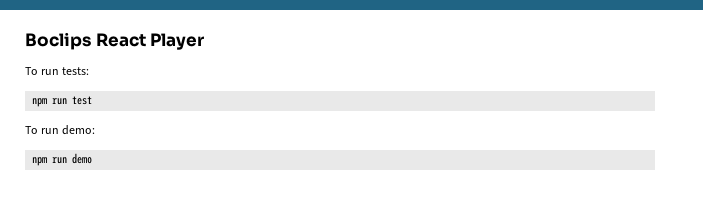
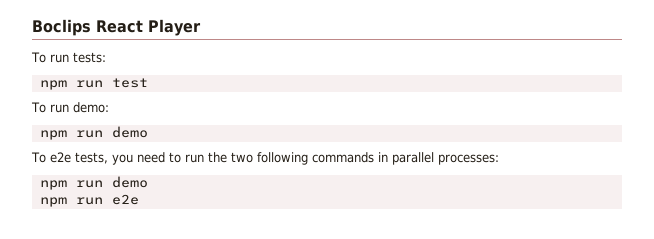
(93, 158) none -> [31,152,499,165] [39,176,148,190] [39,194,139,207] // To e2e tests, you need to run the two following commands in parallel processes: // npm run demo // npm run e2e

